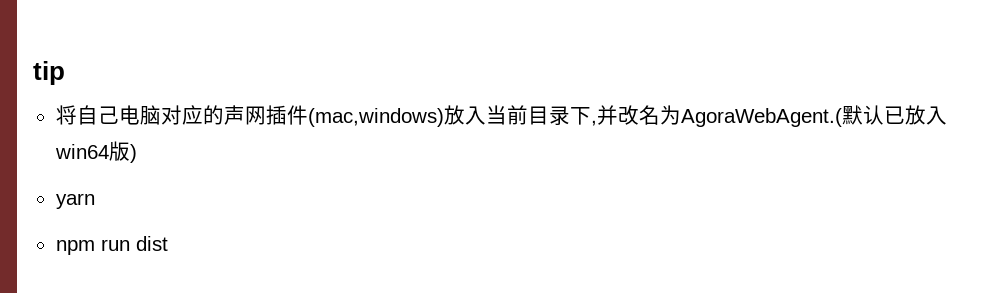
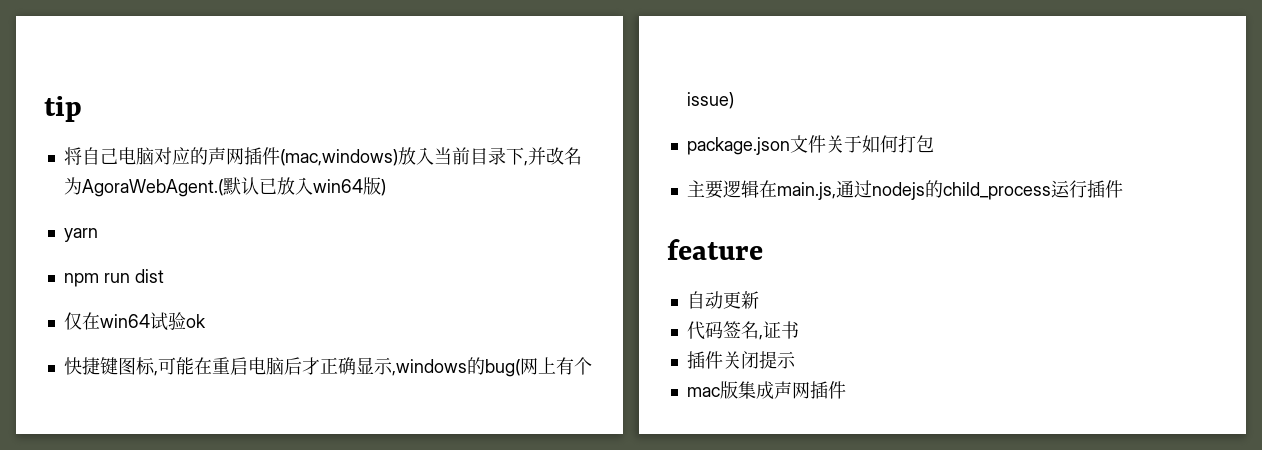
(168, 243) none -> [63,312,206,331] [63,357,592,377] [686,92,734,109] [686,135,934,155] [686,180,1123,200] [667,239,763,260] [686,291,759,309] [686,321,799,340] [686,351,796,369] [686,381,846,399] // 仅在win64试验ok // 快捷键图标,可能在重启电脑后才正确显示,windows的bug(网上有个issue) // package.json文件关于如何打包 // 主要逻辑在main.js,通过nodejs的child_process运行插件 // feature // 自动更新 // 代码签名,证书 // 插件关闭提示 // mac版集成声网插件

